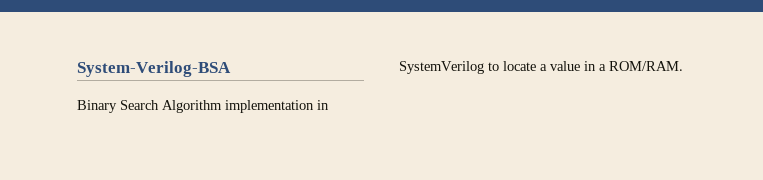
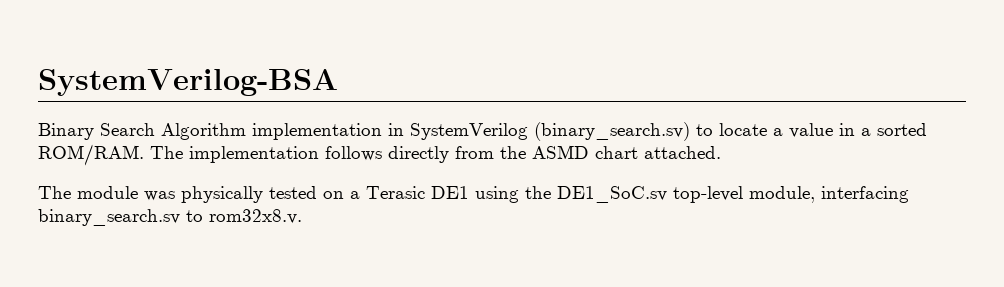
[77,61,231,77] System-Verilog-BSA -> [38,69,338,96] SystemVerilog-BSA
(484, 67) none -> [534,122,690,141] (binary_search.sv)
[609,61,683,71] ROM/RAM. -> [877,123,927,136] [38,144,721,166] [38,186,909,203] [38,209,302,226] sorted ROM/RAM. The implementation follows directly from the ASMD chart attached. // The module was physically tested on a Terasic DE1 using the DE1_SoC.sv top-level module, interfacing binary_search.sv to rom32x8.v.

